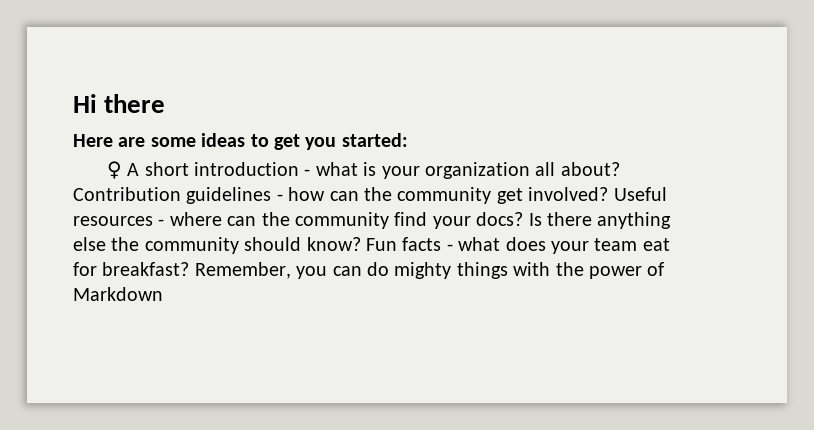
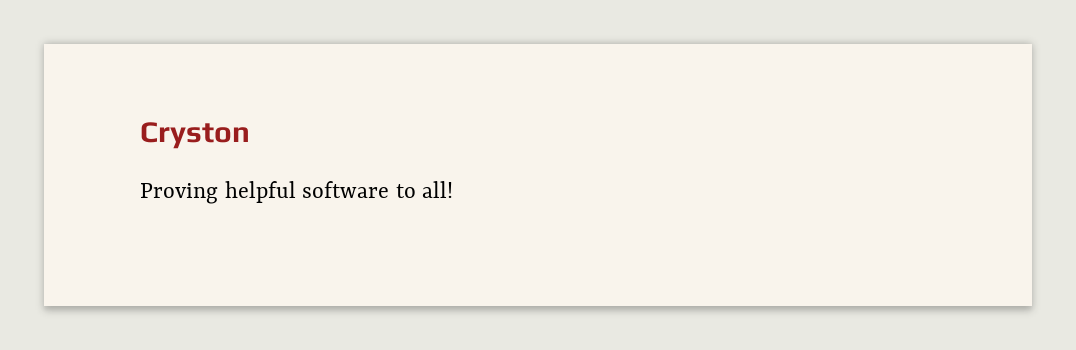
[73,94,166,113] [73,133,408,150] [106,161,620,179] [73,187,667,204] [73,212,672,229] [73,237,670,254] [73,262,665,279] [73,287,163,301] Hi there // Here are some ideas to get you started: // ♀ A short introduction - what is your organization all about? Contribution guidelines - how can the community get involved? Useful resources - where can the community find your docs? Is there anything else the community should know? Fun facts - what does your team eat for breakfast? Remember, you can do mighty things with the power of Markdown -> [140,122,250,149] [140,181,454,204] Cryston // Proving helpful software to all!

